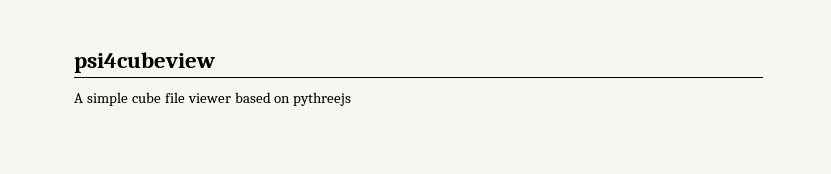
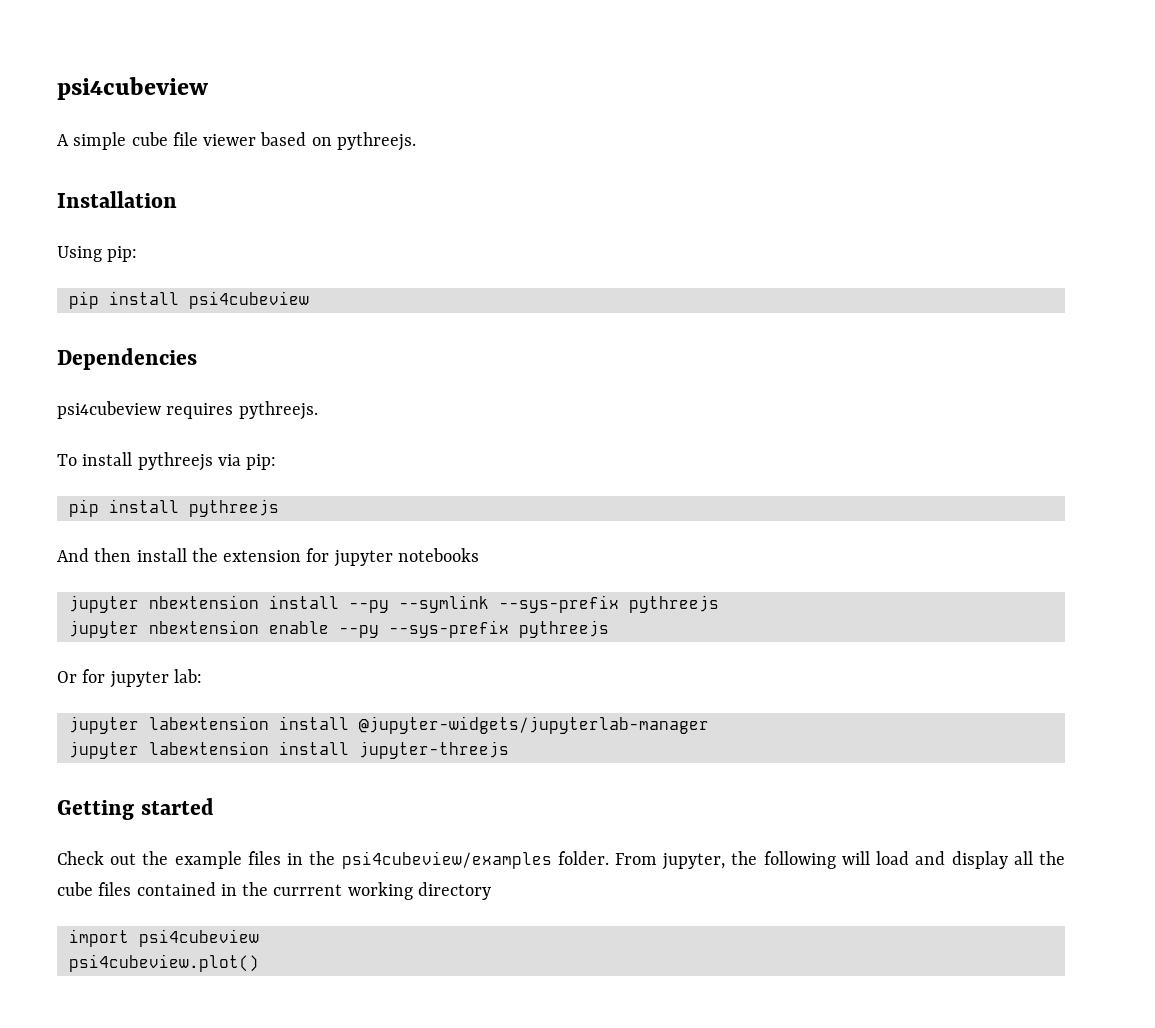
[293,92,352,106] pythreejs -> [336,132,416,151] [57,191,177,208] [57,246,138,262] [68,291,309,309] [57,348,197,370] [57,401,318,420] [57,452,277,471] [68,499,279,517] [57,548,479,567] [68,595,719,613] [68,620,609,638] [57,669,202,688] [68,716,709,734] [68,741,509,759] [57,798,214,820] [57,851,1065,870] [57,882,491,900] [68,929,259,947] [68,954,259,972] pythreejs. // Installation // Using pip: // pip install psi4cubeview // Dependencies // psi4cubeview requires pythreejs. // To install pythreejs via pip: // pip install pythreejs // And then install the extension for jupyter notebooks // jupyter nbextension install --py --symlink --sys-prefix pythreejs // jupyter nbextension enable --py --sys-prefix pythreejs // Or for jupyter lab: // jupyter labextension install @jupyter-widgets/jupyterlab-manager // jupyter labextension install jupyter-threejs // Getting started // Check out the example files in the psi4cubeview/examples folder. From jupyter, the following will load and display all the cube files contained in the currrent working directory // import psi4cubeview // psi4cubeview.plot()

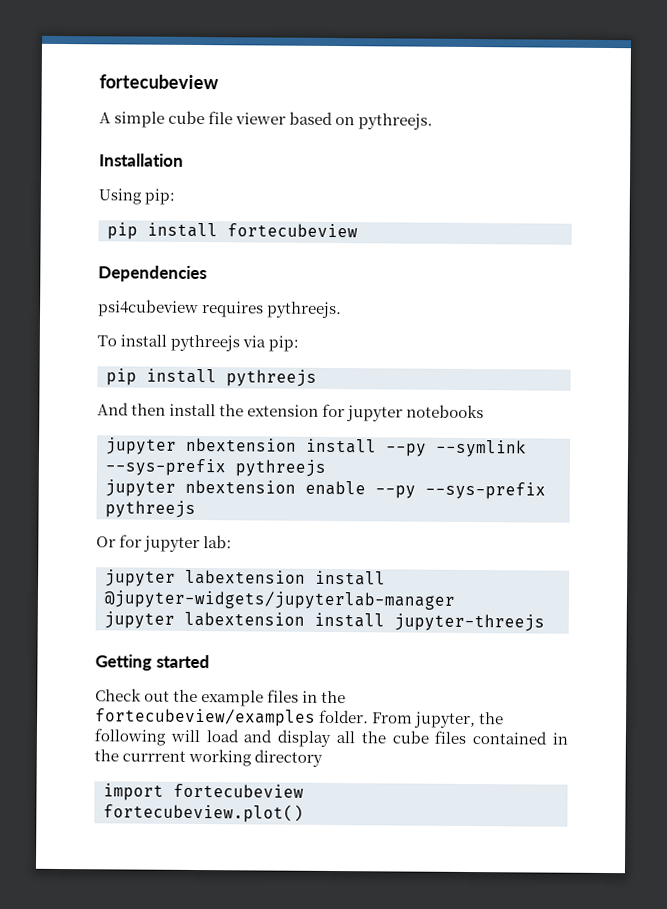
[57,77,208,100] psi4cubeview -> [99,74,219,90] fortecubeview
[188,291,309,309] psi4cubeview -> [227,223,358,238] fortecubeview
[341,851,552,869] psi4cubeview/examples -> [95,708,316,727] fortecubeview/examples
[138,929,259,947] [68,954,259,972] psi4cubeview // psi4cubeview.plot() -> [173,783,304,798] [103,803,304,823] fortecubeview // fortecubeview.plot()

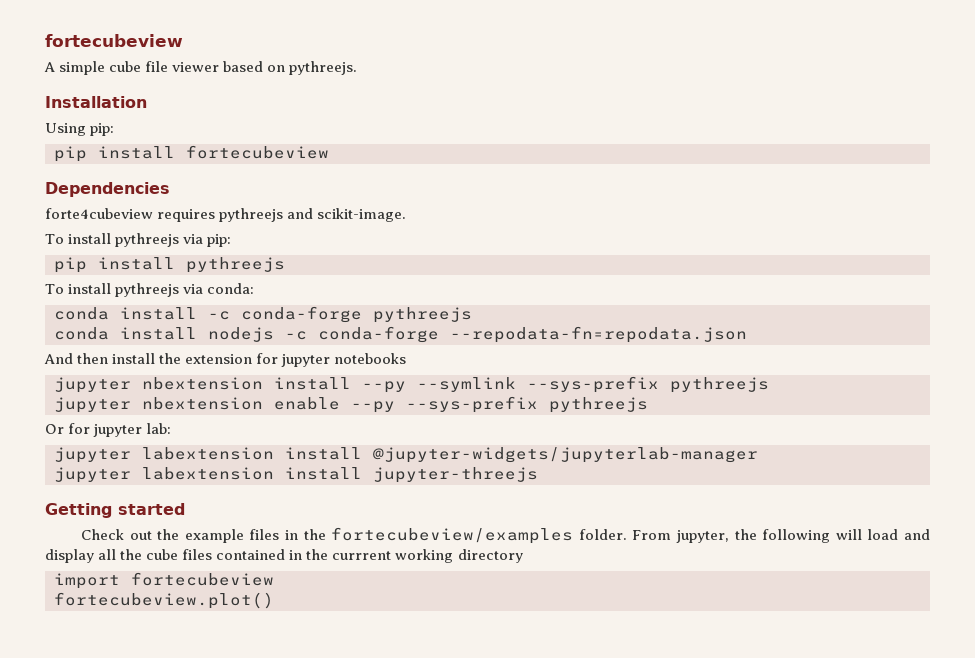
[98,299,343,319] psi4cubeview requires pythreejs. -> [45,208,407,222] forte4cubeview requires pythreejs and scikit-image.
(317, 378) none -> [45,283,255,297] [54,306,472,323] [54,326,747,343] // To install pythreejs via conda: // conda install -c conda-forge pythreejs // conda install nodejs -c conda-forge --repodata-fn=repodata.json

